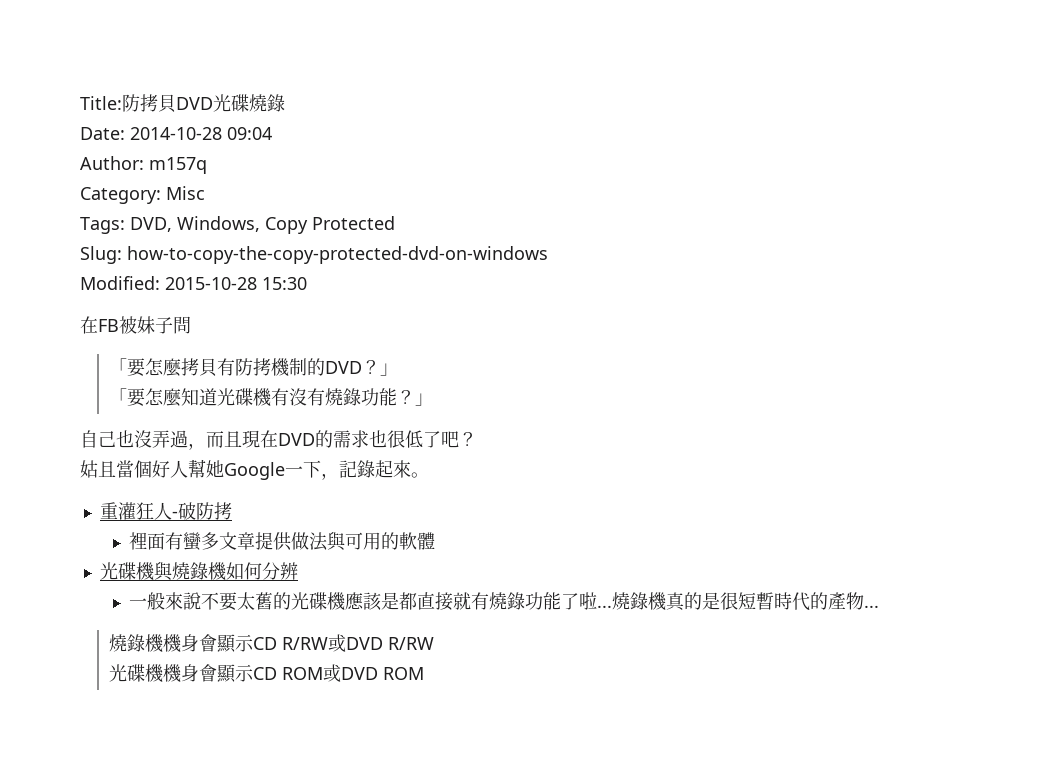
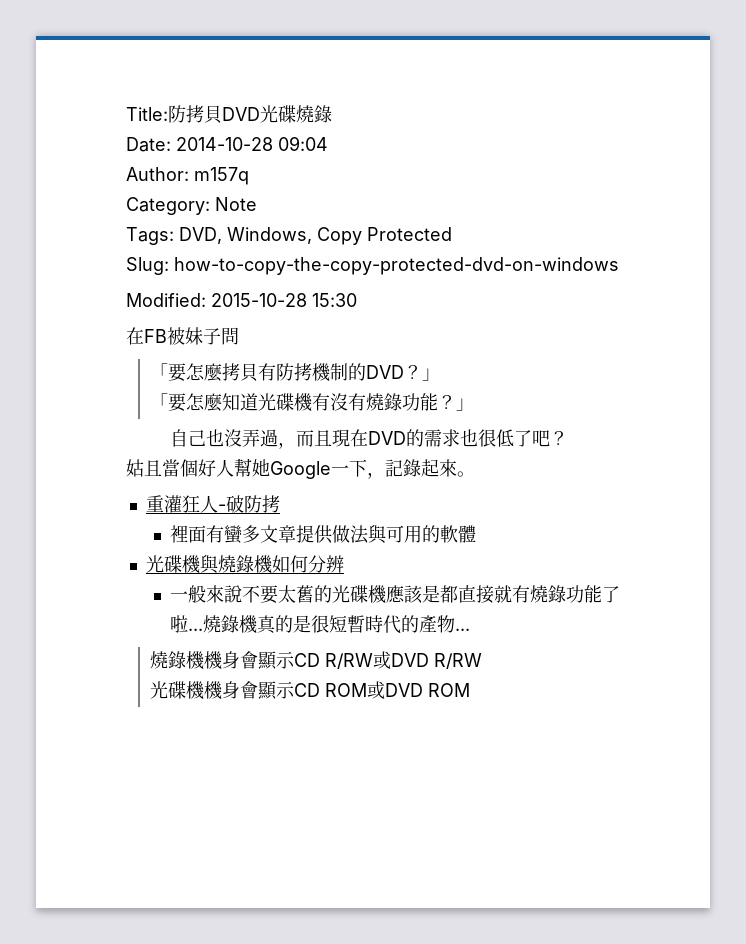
[166,186,205,200] Misc -> [215,197,257,211] Note

